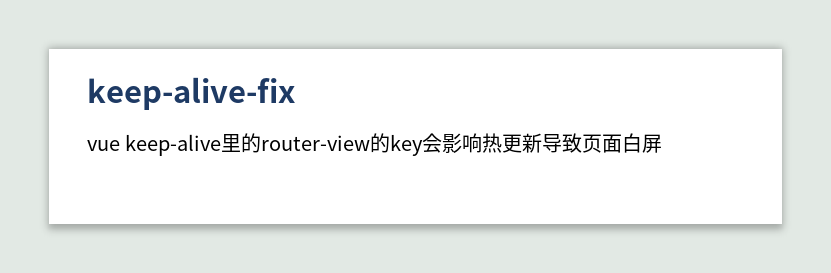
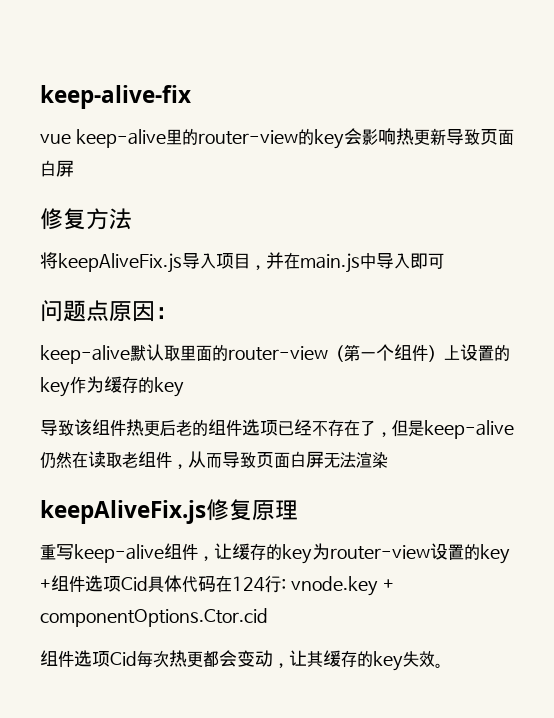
(663, 143) none -> [40,208,132,230] [40,252,444,273] [40,300,178,322] [40,344,510,364] [40,376,184,397] [40,419,514,439] [40,451,388,469] [40,499,298,524] [40,543,510,564] [40,575,394,596] [40,608,268,627] [40,650,443,671] // 修复方法 // 将keepAliveFix.js导入项目，并在main.js中导入即可 // 问题点原因： // keep-alive默认取里面的router-view（第一个组件）上设置的key作为缓存的key // 导致该组件热更后老的组件选项已经不存在了，但是keep-alive仍然在读取老组件，从而导致页面白屏无法渲染 // keepAliveFix.js修复原理 // 重写keep-alive组件，让缓存的key为router-view设置的key +组件选项Cid具体代码在124行: vnode.key + componentOptions.Ctor.cid // 组件选项Cid每次热更都会变动，让其缓存的key失效。

